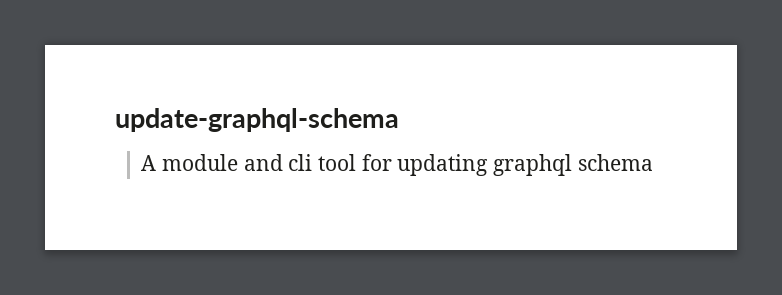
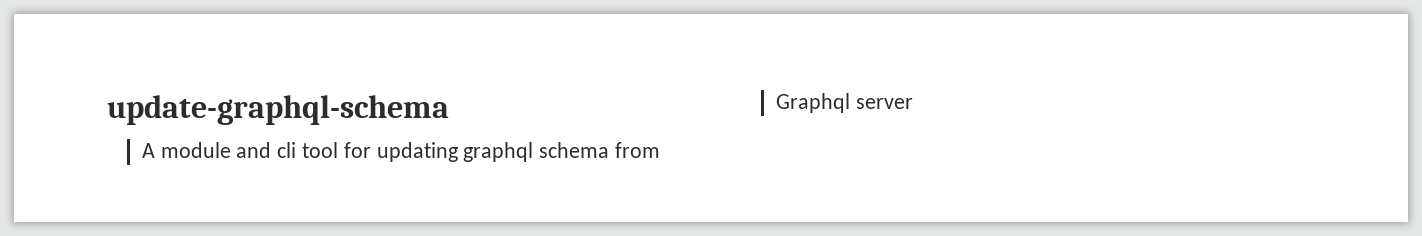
(653, 162) none -> [615,142,661,158] [775,93,913,113] from Graphql server

